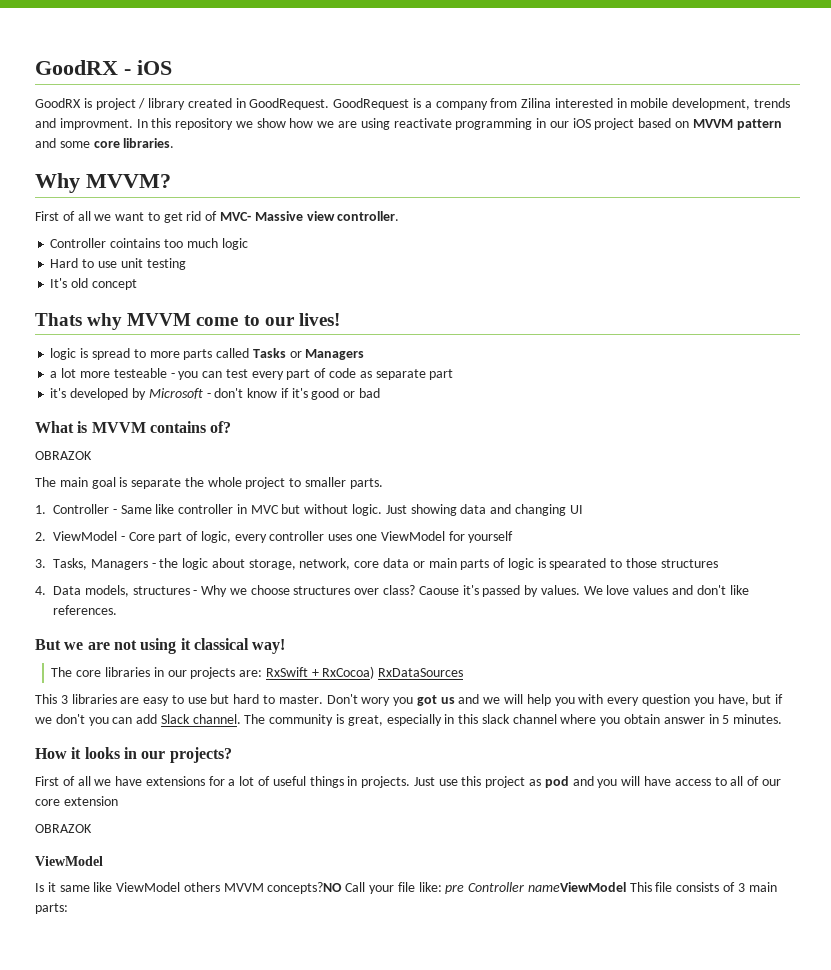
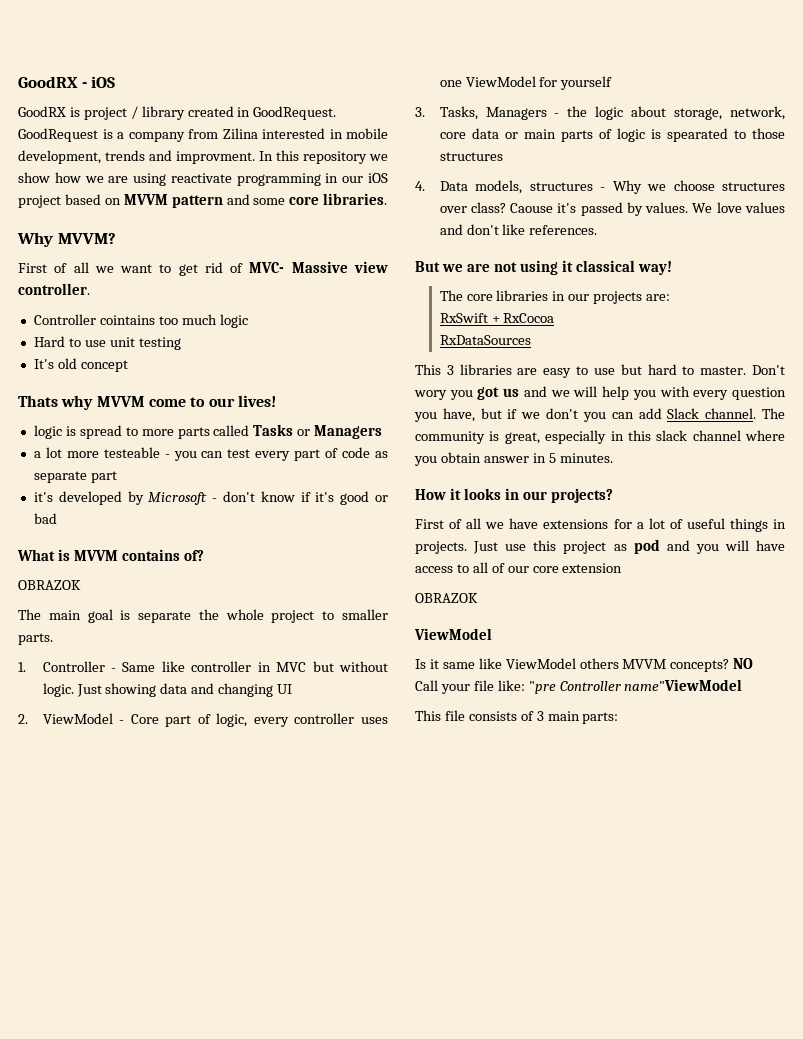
(263, 673) none -> (671, 297) //
[322,666,375,679] RxCocoa) -> [503,313,555,323] RxCocoa //
[267,882,343,894] concepts?NO -> [670,658,754,672] concepts? NO //
[445,882,626,894] pre Controller nameViewModel -> [528,679,743,694] "pre Controller name"ViewModel //

